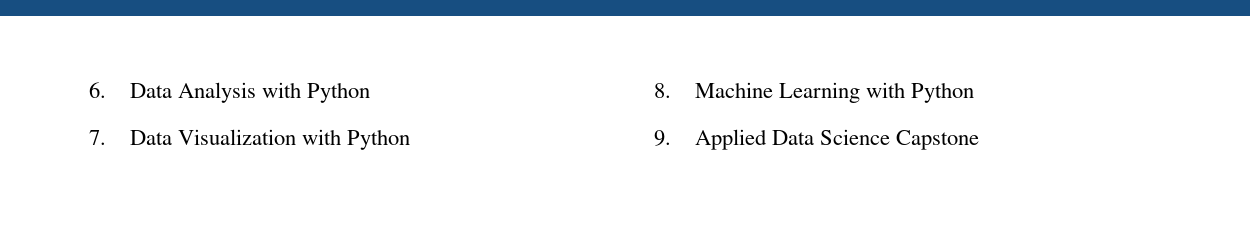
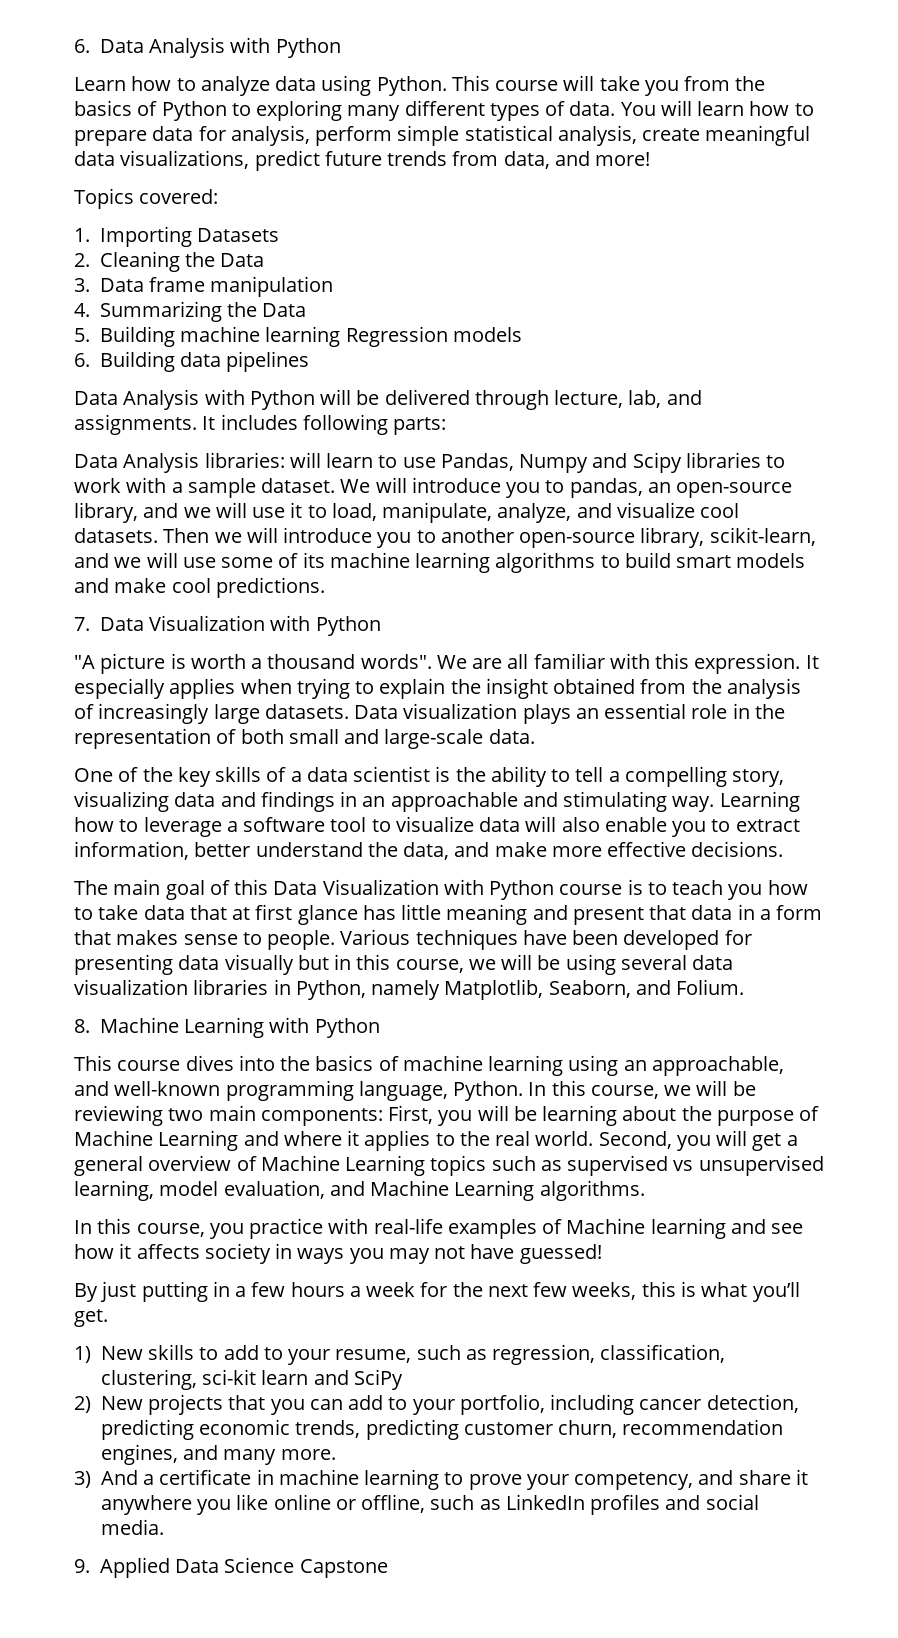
(371, 92) none -> [74,75,766,96] [74,100,814,121] [74,125,811,146] [74,150,651,171] [74,188,219,209] [74,226,280,247] [74,251,265,272] [74,276,334,297] [74,301,307,322] [74,326,522,347] [74,351,310,372] [74,389,702,410] [74,414,447,435] [74,452,786,473] [74,477,793,498] [74,502,740,523] [74,527,816,548] [74,552,806,573] [74,577,325,598] // Learn how to analyze data using Python. This course will take you from the basics of Python to exploring many different types of data. You will learn how to prepare data for analysis, perform simple statistical analysis, create meaningful data visualizations, predict future trends from data, and more! // Topics covered: // 1. Importing Datasets // 2. Cleaning the Data // 3. Data frame manipulation // 4. Summarizing the Data // 5. Building machine learning Regression models // 6. Building data pipelines // Data Analysis with Python will be delivered through lecture, lab, and assignments. It includes following parts: // Data Analysis libraries: will learn to use Pandas, Numpy and Scipy libraries to work with a sample dataset. We will introduce you to pandas, an open-source library, and we will use it to load, manipulate, analyze, and visualize cool datasets. Then we will introduce you to another open-source library, scikit-learn, and we will use some of its machine learning algorithms to build smart models and make cool predictions.
(411, 139) none -> [74,653,819,674] [74,678,801,699] [74,703,785,724] [74,728,535,749] [74,766,785,787] [74,791,800,812] [74,816,800,837] [74,841,784,860] [74,879,808,900] [74,904,823,925] [74,929,752,950] [74,954,734,975] [74,979,745,1000] // "A picture is worth a thousand words". We are all familiar with this expression. It especially applies when trying to explain the insight obtained from the analysis of increasingly large datasets. Data visualization plays an essential role in the representation of both small and large-scale data. // One of the key skills of a data scientist is the ability to tell a compelling story, visualizing data and findings in an approachable and stimulating way. Learning how to leverage a software tool to visualize data will also enable you to extract information, better understand the data, and make more effective decisions. // The main goal of this Data Visualization with Python course is to teach you how to take data that at first glance has little meaning and present that data in a form that makes sense to people. Various techniques have been developed for presenting data visually but in this course, we will be using several data visualization libraries in Python, namely Matplotlib, Seaborn, and Folium.
(975, 92) none -> [74,1055,784,1076] [74,1080,756,1101] [74,1105,820,1126] [74,1130,798,1151] [74,1155,824,1176] [74,1180,645,1201] [74,1218,804,1239] [74,1243,602,1264] [74,1281,800,1302] [74,1309,108,1327] [74,1344,726,1365] [100,1369,403,1390] [74,1394,799,1415] [100,1419,784,1440] [100,1444,336,1465] [74,1469,808,1490] [100,1494,759,1515] [100,1519,164,1535] // This course dives into the basics of machine learning using an approachable, and well-known programming language, Python. In this course, we will be reviewing two main components: First, you will be learning about the purpose of Machine Learning and where it applies to the real world. Second, you will get a general overview of Machine Learning topics such as supervised vs unsupervised learning, model evaluation, and Machine Learning algorithms. // In this course, you practice with real-life examples of Machine learning and see how it affects society in ways you may not have guessed! // By just putting in a few hours a week for the next few weeks, this is what you’ll get. // 1) New skills to add to your resume, such as regression, classification, clustering, sci-kit learn and SciPy // 2) New projects that you can add to your portfolio, including cancer detection, predicting economic trends, predicting customer churn, recommendation engines, and many more. // 3) And a certificate in machine learning to prove your competency, and share it anywhere you like online or offline, such as LinkedIn profiles and social media.

